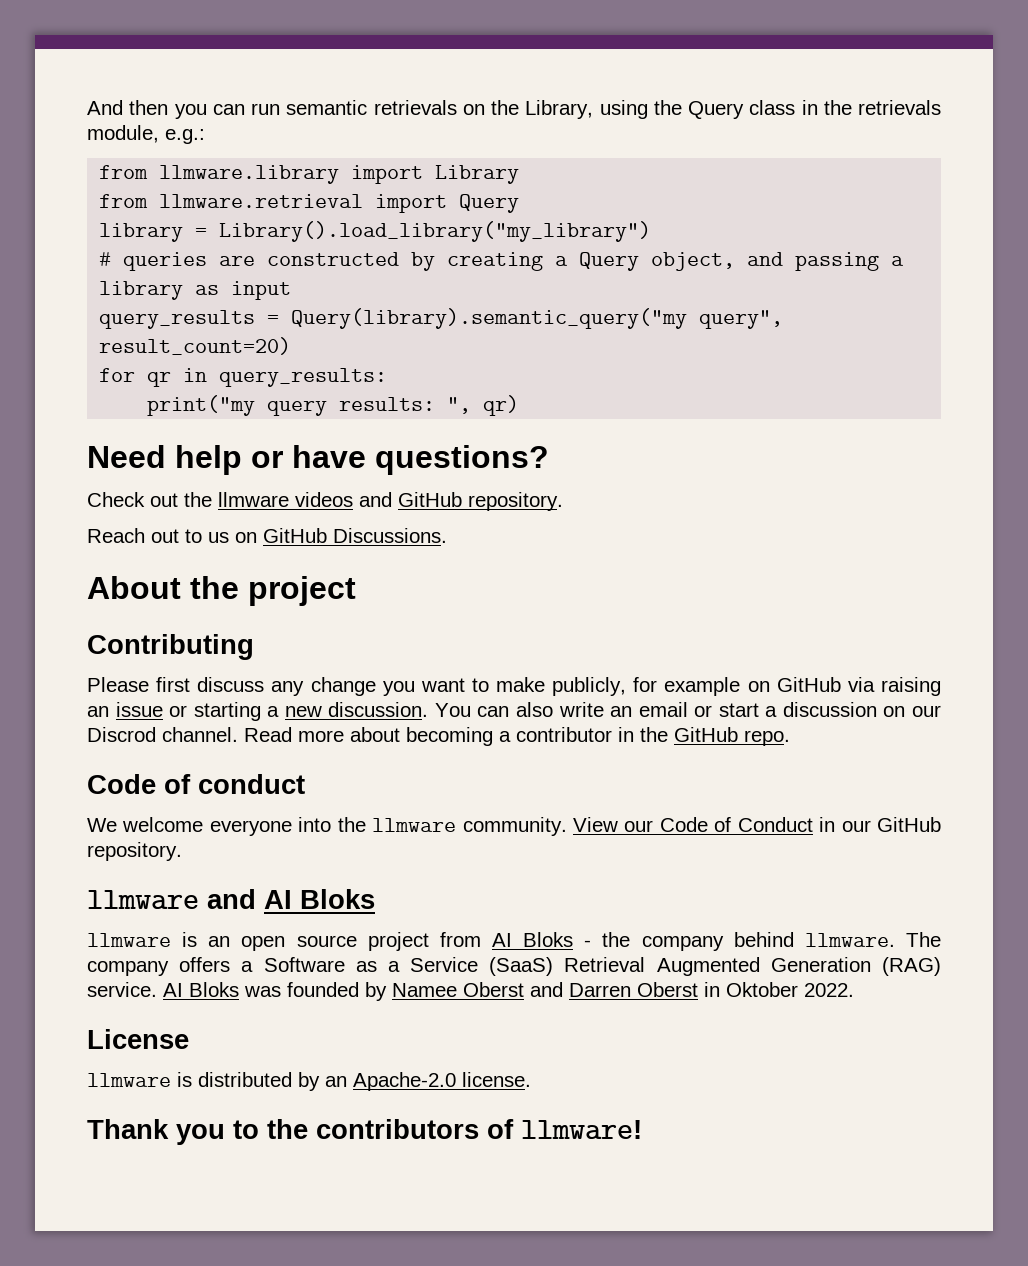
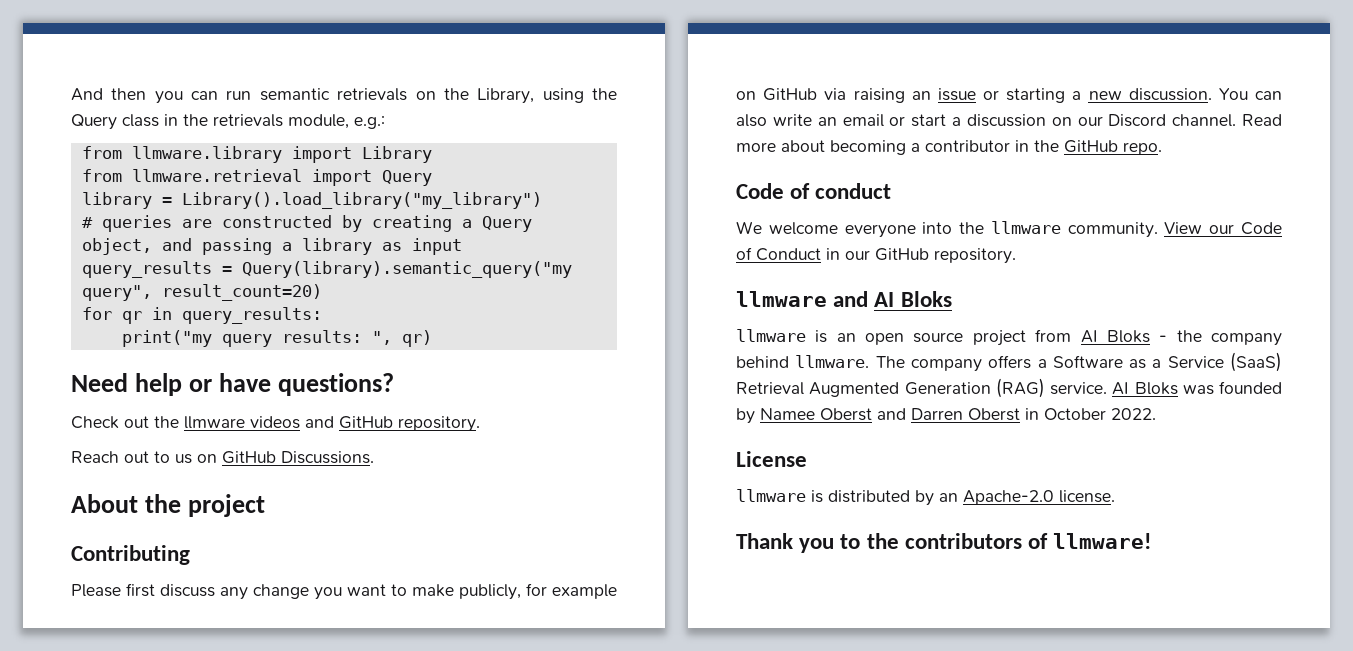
[87,727,156,742] Discrod -> [1108,114,1167,127] Discord
[726,982,798,997] Oktober -> [1044,408,1106,420] October

